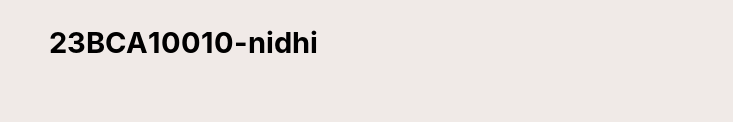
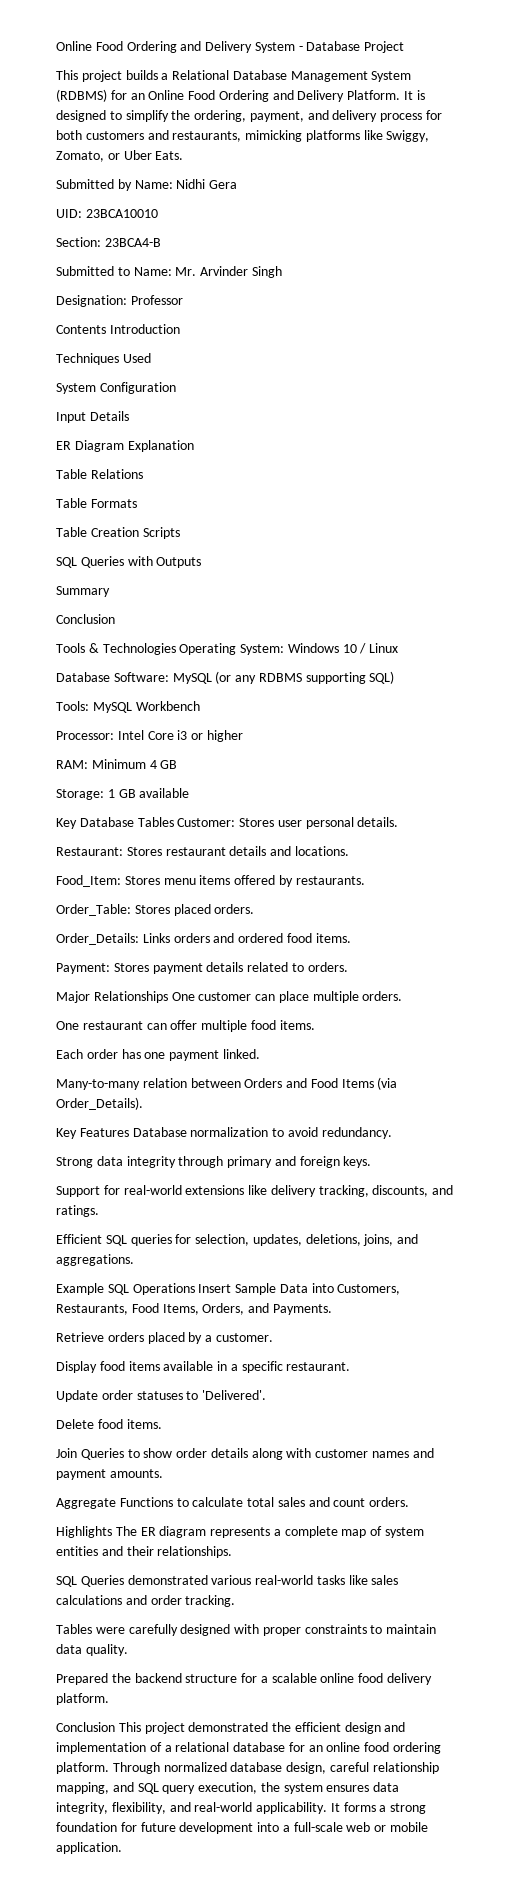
[49,30,318,53] 23BCA10010-nidhi -> [56,41,405,53] [56,70,412,82] [56,89,425,102] [56,110,443,122] [56,130,430,142] [56,150,184,162] [56,179,238,191] [56,209,158,218] [56,237,161,247] [56,266,282,278] [56,295,183,307] [56,324,180,334] [56,353,151,365] [56,382,176,394] [56,411,129,423] [56,440,194,452] [56,469,143,479] [56,498,137,508] [56,527,180,539] [56,556,202,568] [56,586,110,597] [56,614,115,624] [56,643,399,655] [56,671,395,684] [56,701,200,713] [56,730,243,742] [56,759,178,769] [56,788,190,800] [56,817,399,829] [56,846,349,856] [56,875,365,887] [56,904,255,916] [56,933,351,945] [56,962,348,974] [56,991,403,1003] [56,1020,315,1032] [56,1049,260,1061] [56,1077,398,1090] [56,1097,143,1110] [56,1127,392,1139] [56,1156,372,1168] [56,1185,454,1197] [56,1205,99,1217] [56,1234,419,1246] [56,1254,134,1266] [56,1283,401,1295] [56,1303,332,1315] [56,1332,273,1344] [56,1361,351,1373] [56,1390,267,1402] [56,1419,162,1429] [56,1448,434,1460] [56,1469,163,1480] [56,1497,410,1509] [56,1526,425,1538] [56,1546,233,1558] [56,1575,399,1587] [56,1595,236,1607] [56,1624,437,1636] [56,1644,128,1656] [56,1673,433,1685] [56,1693,109,1705] [56,1722,406,1734] [56,1742,442,1754] [56,1762,439,1774] [56,1782,400,1794] [56,1802,427,1814] [56,1822,429,1834] [56,1842,122,1854] Online Food Ordering and Delivery System - Database Project // This project builds a Relational Database Management System (RDBMS) for an Online Food Ordering and Delivery Platform. It is designed to simplify the ordering, payment, and delivery process for both customers and restaurants, mimicking platforms like Swiggy, Zomato, or Uber Eats. // Submitted by Name: Nidhi Gera // UID: 23BCA10010 // Section: 23BCA4-B // Submitted to Name: Mr. Arvinder Singh // Designation: Professor // Contents Introduction // Techniques Used // System Configuration // Input Details // ER Diagram Explanation // Table Relations // Table Formats // Table Creation Scripts // SQL Queries with Outputs // Summary // Conclusion // Tools & Technologies Operating System: Windows 10 / Linux // Database Software: MySQL (or any RDBMS supporting SQL) // Tools: MySQL Workbench // Processor: Intel Core i3 or higher // RAM: Minimum 4 GB // Storage: 1 GB available // Key Database Tables Customer: Stores user personal details. // Restaurant: Stores restaurant details and locations. // Food_Item: Stores menu items offered by restaurants. // Order_Table: Stores placed orders. // Order_Details: Links orders and ordered food items. // Payment: Stores payment details related to orders. // Major Relationships One customer can place multiple orders. // One restaurant can offer multiple food items. // Each order has one payment linked. // Many-to-many relation between Orders and Food Items (via Order_Details). // Key Features Database normalization to avoid redundancy. // Strong data integrity through primary and foreign keys. // Support for real-world extensions like delivery tracking, discounts, and ratings. // Efficient SQL queries for selection, updates, deletions, joins, and aggregations. // Example SQL Operations Insert Sample Data into Customers, Restaurants, Food Items, Orders, and Payments. // Retrieve orders placed by a customer. // Display food items available in a specific restaurant. // Update order statuses to 'Delivered'. // Delete food items. // Join Queries to show order details along with customer names and payment amounts. // Aggregate Functions to calculate total sales and count orders. // Highlights The ER diagram represents a complete map of system entities and their relationships. // SQL Queries demonstrated various real-world tasks like sales calculations and order tracking. // Tables were carefully designed with proper constraints to maintain data quality. // Prepared the backend structure for a scalable online food delivery platform. // Conclusion This project demonstrated the efficient design and implementation of a relational database for an online food ordering platform. Through normalized database design, careful relationship mapping, and SQL query execution, the system ensures data integrity, flexibility, and real-world applicability. It forms a strong foundation for future development into a full-scale web or mobile application.

